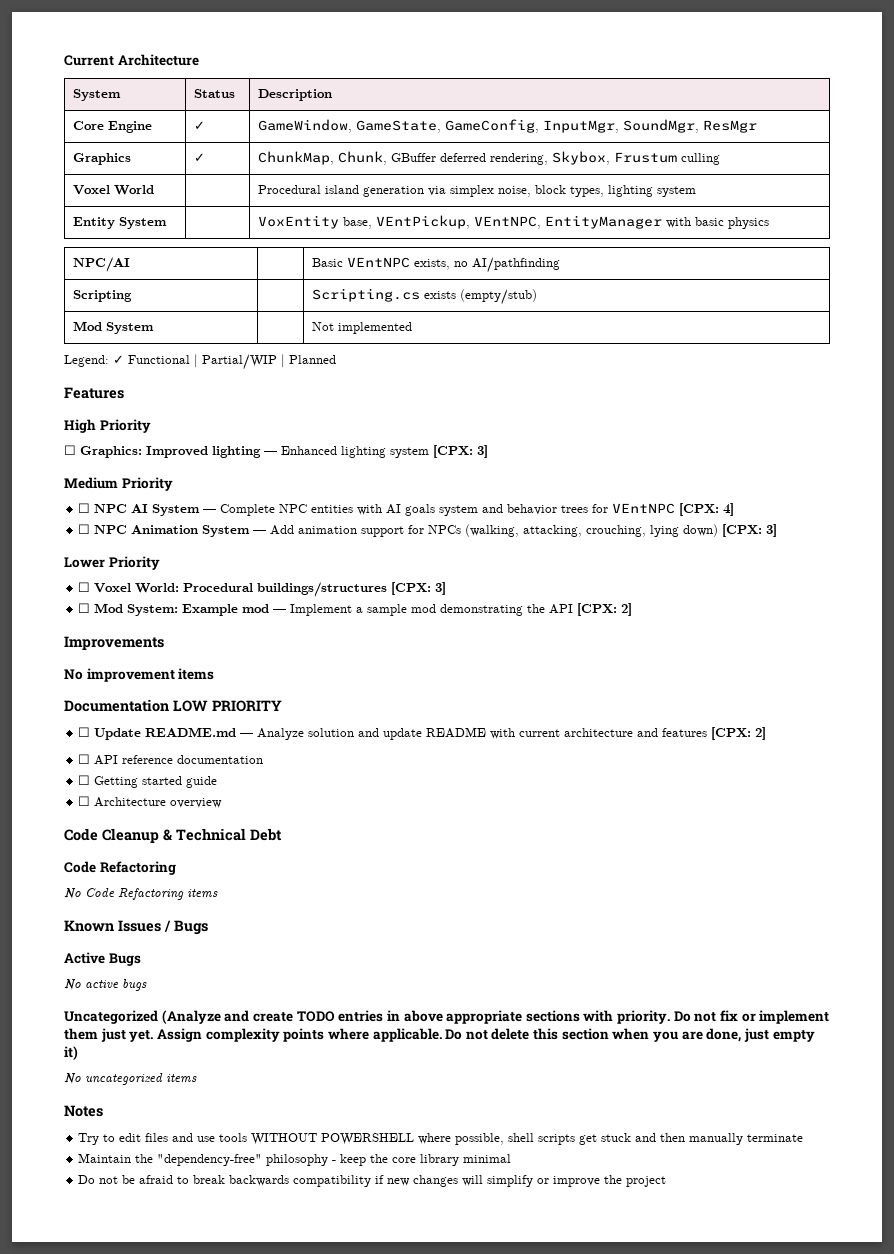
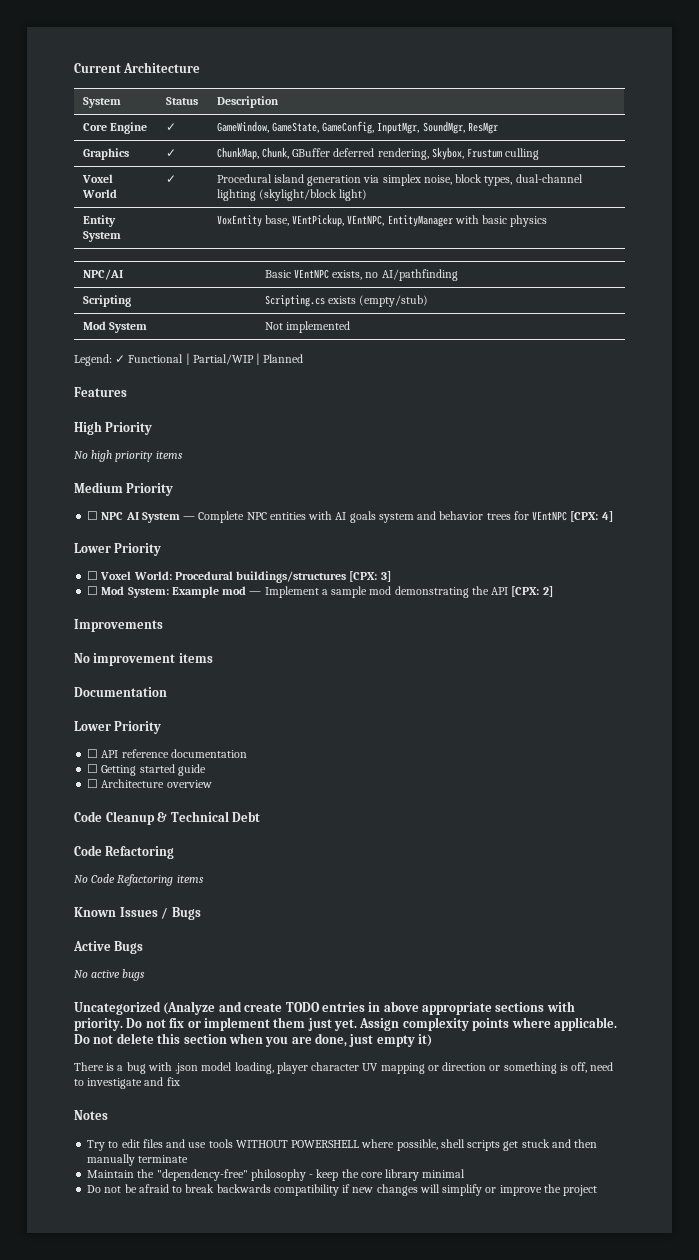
(154, 190) none -> [165,175,176,183] ✓
[607,185,696,197] lighting system -> [515,174,583,183] [216,189,368,201] dual-channel lighting (skylight/block light)
[64,445,488,458] ☐ Graphics: Improved lighting — Enhanced lighting system [CPX: 3] -> [74,450,183,462] No high priority items
[78,524,778,537] // ☐ NPC Animation System — Add animation support for NPCs (walking, attacking, crouching, lying down) [CPX: 3] -> (613, 516) none
[173,700,282,712] [78,727,767,740] LOW PRIORITY // ☐ Update README.md — Analyze solution and update README with current architecture and features [CPX: 2] -> [74,721,162,734] // Lower Priority
[64,1073,197,1085] No uncategorized items -> [74,1062,614,1074] [74,1077,180,1089] There is a bug with .json model loading, player character UV mapping or direction or something is off, need to investigate and fix

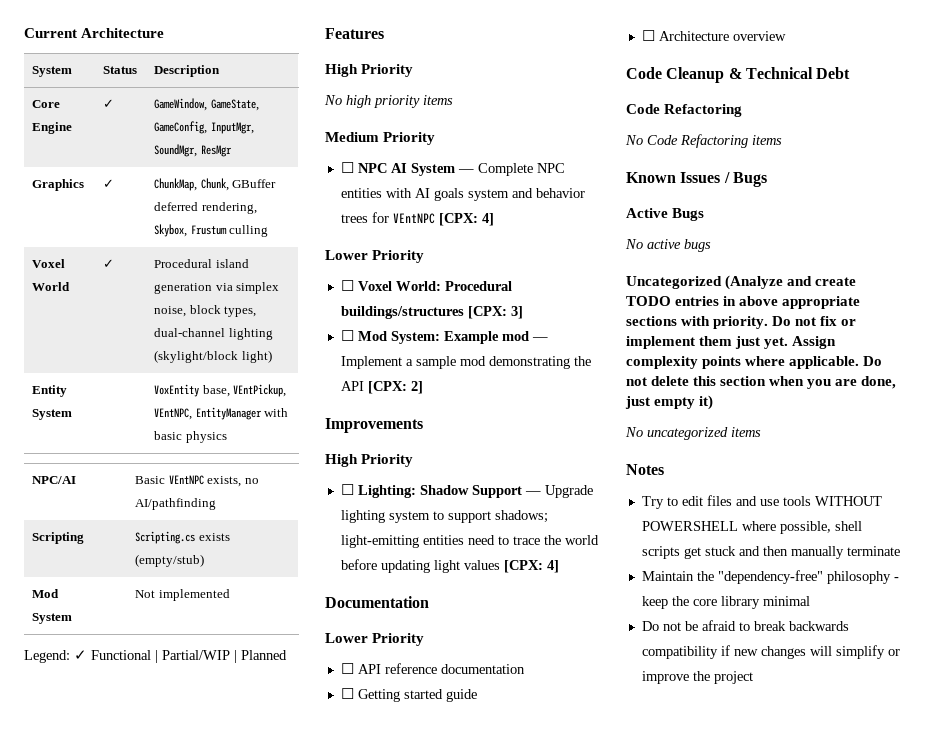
[74,653,213,666] No improvement items -> [325,454,414,467] [340,484,593,498] [340,510,548,523] [340,535,599,548] [340,559,559,573] High Priority // ☐ Lighting: Shadow Support — Upgrade lighting system to support shadows; light-emitting entities need to trace the world before updating light values [CPX: 4]
[74,1062,614,1074] [74,1077,180,1089] There is a bug with .json model loading, player character UV mapping or direction or something is off, need to investigate and fix -> [625,427,761,440] No uncategorized items

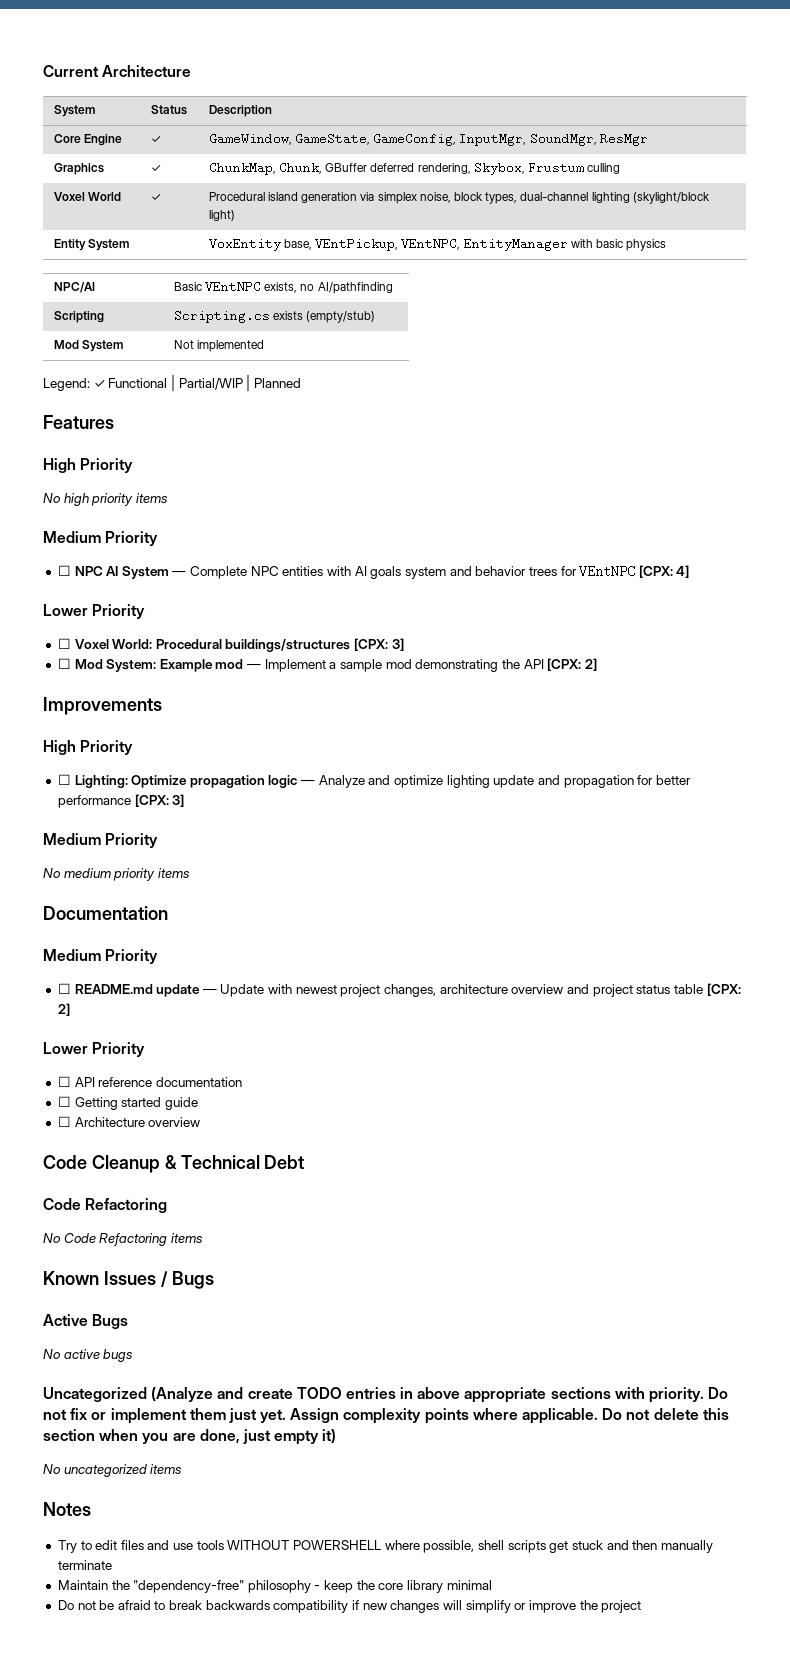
[419,485,593,498] [340,510,548,523] [340,535,599,548] [340,559,559,573] [325,596,429,608] Shadow Support — Upgrade lighting system to support shadows; light-emitting entities need to trace the world before updating light values [CPX: 4] // Documentation -> [131,775,691,788] [57,794,185,808] [43,833,159,848] [43,868,190,881] [43,906,168,920] [43,949,159,964] [57,983,741,997] [57,1003,70,1016] Optimize propagation logic — Analyze and optimize lighting update and propagation for better performance [CPX: 3] // Medium Priority // No medium priority items // Documentation // Medium Priority // ☐ README.md update — Update with newest project changes, architecture overview and project status table [CPX: 2]

